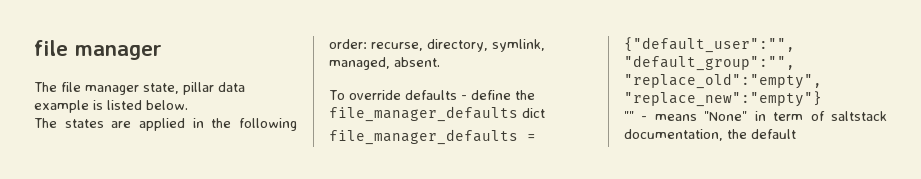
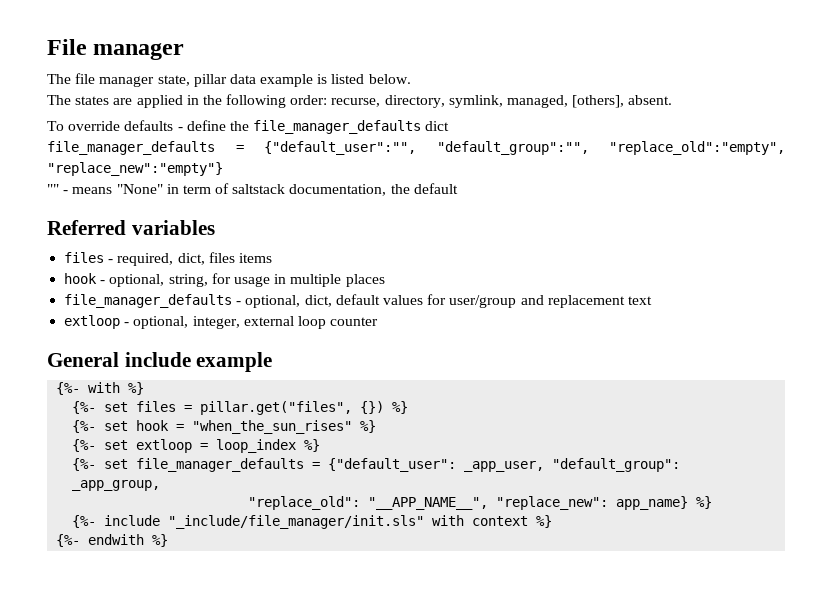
[34,40,68,56] file -> [47,39,87,55] File
(390, 63) none -> [572,95,625,108] [others],
(796, 134) none -> [47,220,215,235] [64,252,272,266] [64,273,385,287] [64,294,652,308] [64,315,379,329] [47,352,273,372] [56,382,145,395] [72,401,409,415] [72,420,377,434] [72,439,321,453] [72,458,681,472] [72,480,161,491] [248,496,713,510] [72,515,553,529] [56,534,169,547] // Referred variables // files - required, dict, files items // hook - optional, string, for usage in multiple places // file_manager_defaults - optional, dict, default values for user/group and replacement text // extloop - optional, integer, external loop counter // General include example // {%- with %} // {%- set files = pillar.get("files", {}) %} // {%- set hook = "when_the_sun_rises" %} // {%- set extloop = loop_index %} // {%- set file_manager_defaults = {"default_user": _app_user, "default_group": _app_group, // "replace_old": "__APP_NAME__", "replace_new": app_name} %} // {%- include "_include/file_manager/init.sls" with context %} // {%- endwith %}

